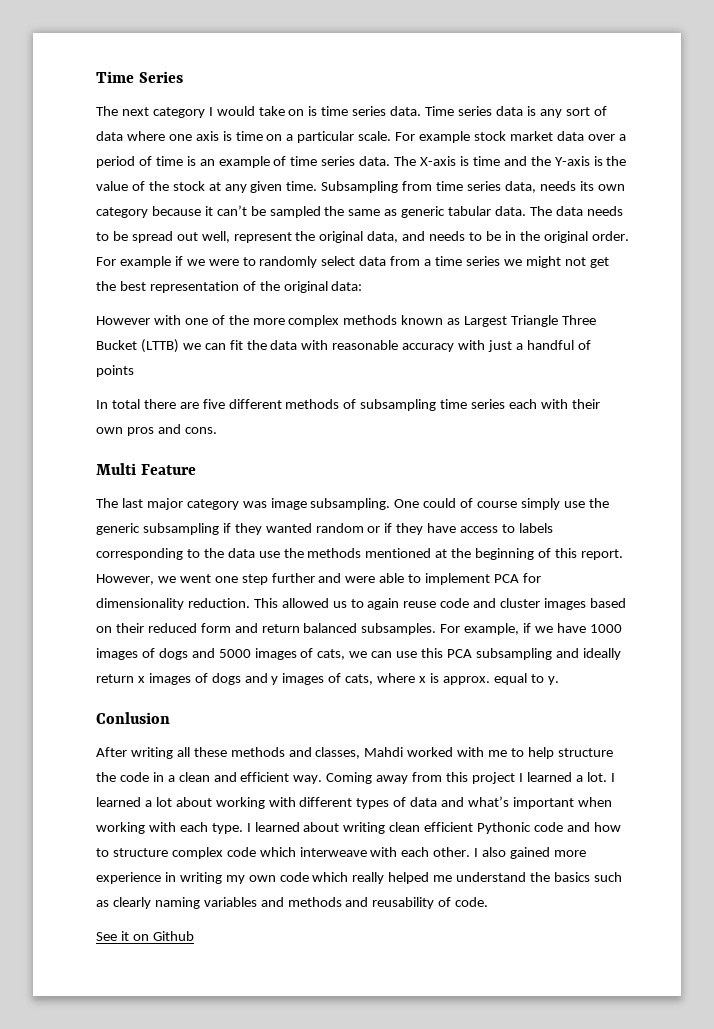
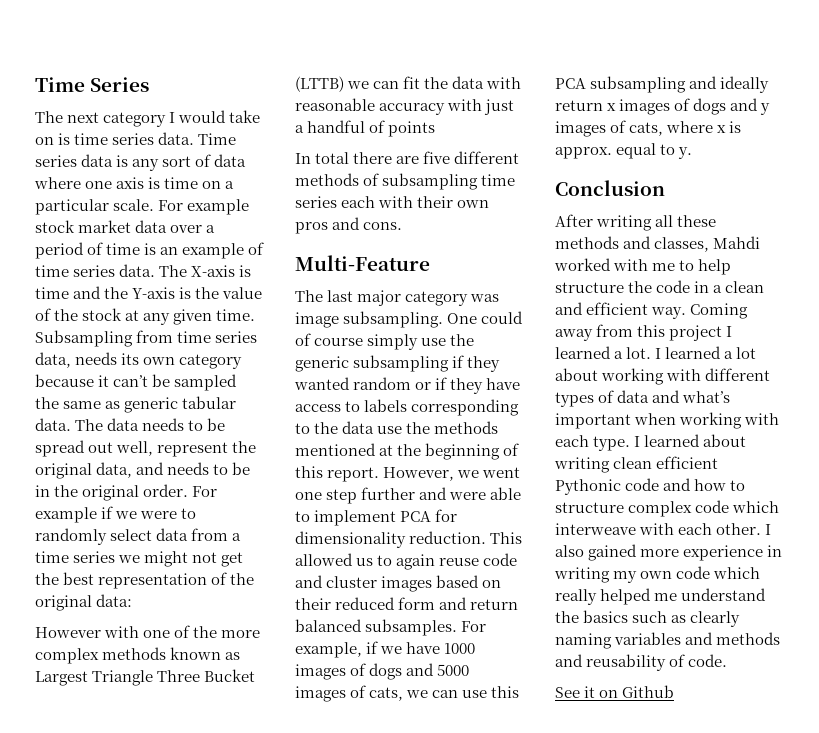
[96,463,196,475] Multi Feature -> [295,255,430,271] Multi-Feature
[96,712,170,724] Conlusion -> [555,180,665,196] Conclusion

